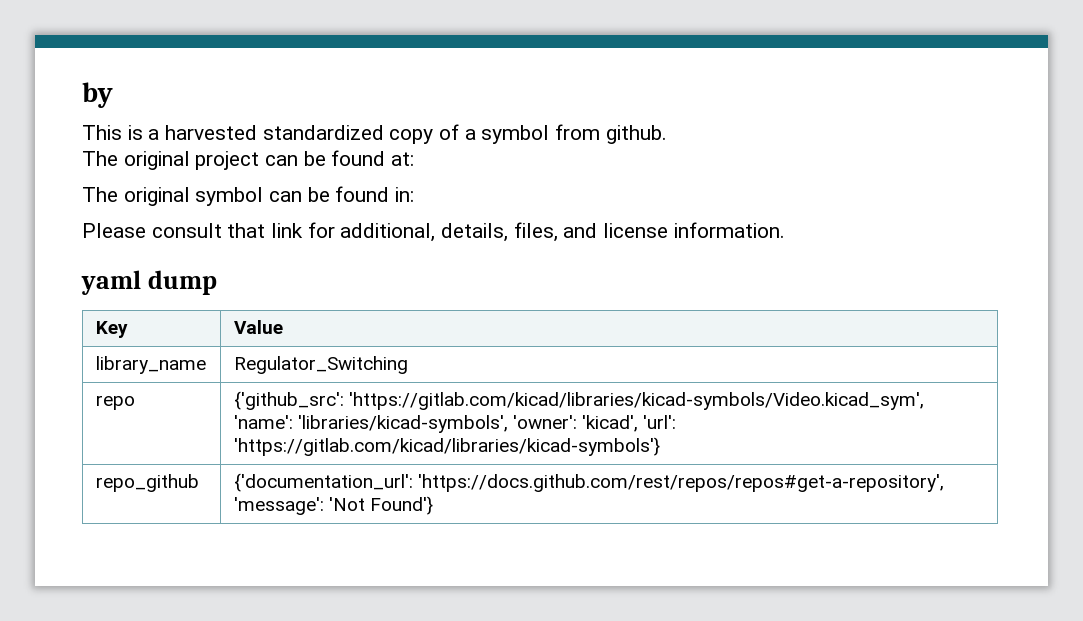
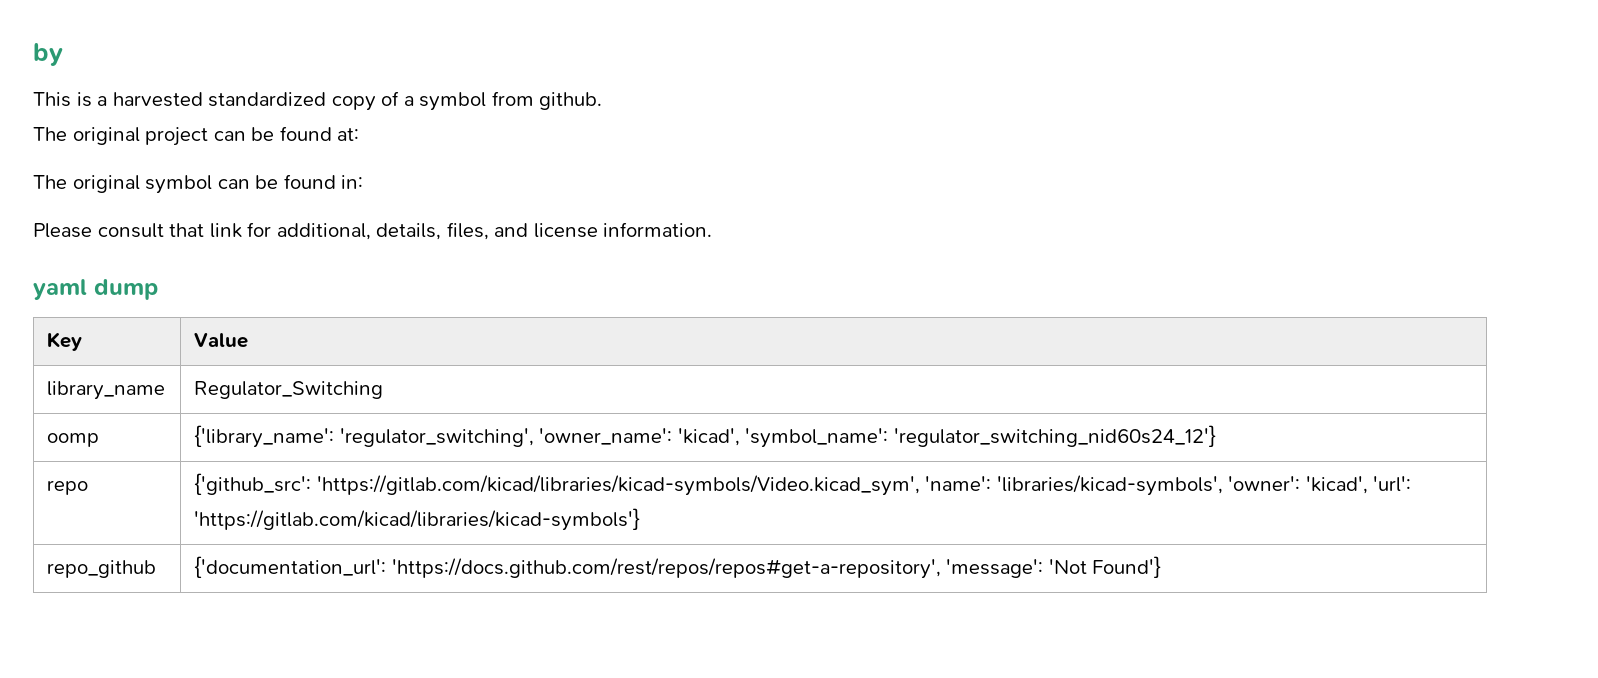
(408, 365) none -> [47,433,100,447] [194,425,1216,448] // oomp | {'library_name': 'regulator_switching', 'owner_name': 'kicad', 'symbol_name': 'regulator_switching_nid60s24_12'}

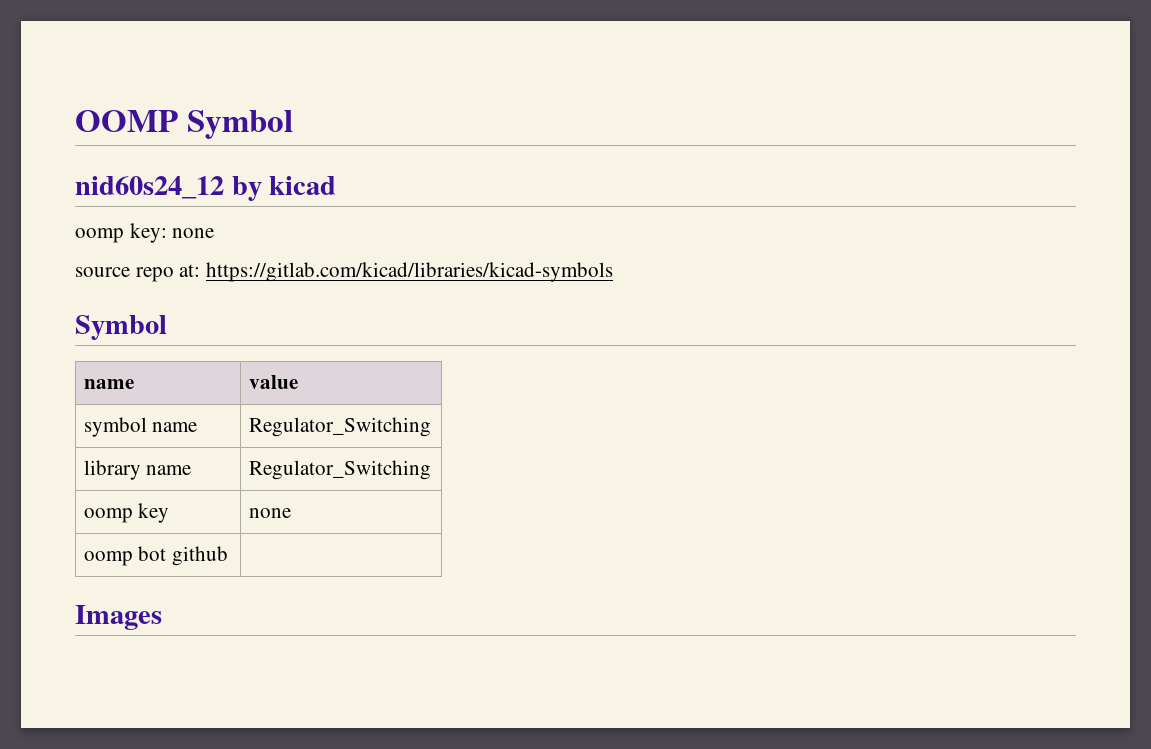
[33,43,63,66] [33,91,603,111] [33,126,360,146] [33,174,364,194] [33,222,713,240] [33,279,158,300] [47,332,83,351] [194,333,249,348] [47,381,166,400] [194,381,384,399] [47,433,100,447] [194,425,1216,448] [47,480,89,495] [194,473,1412,496] [194,508,641,531] [47,560,157,578] [194,556,1162,579] by // This is a harvested standardized copy of a symbol from github. // The original project can be found at: // The original symbol can be found in: // Please consult that link for additional, details, files, and license information. // yaml dump // Key | Value // library_name | Regulator_Switching // oomp | {'library_name': 'regulator_switching', 'owner_name': 'kicad', 'symbol_name': 'regulator_switching_nid60s24_12'} // repo | {'github_src': 'https://gitlab.com/kicad/libraries/kicad-symbols/Video.kicad_sym', 'name': 'libraries/kicad-symbols', 'owner': 'kicad', 'url': 'https://gitlab.com/kicad/libraries/kicad-symbols'} // repo_github | {'documentation_url': 'https://docs.github.com/rest/repos/repos#get-a-repository', 'message': 'Not Found'} -> [75,110,293,139] [75,176,337,201] [75,223,215,243] [75,262,614,282] [75,315,167,340] [83,379,134,389] [248,375,298,389] [83,417,198,437] [248,417,431,437] [83,460,192,480] [248,460,431,480] [83,503,170,523] [248,508,291,518] [83,546,228,566] [75,605,162,630] OOMP Symbol // nid60s24_12 by kicad // oomp key: none // source repo at: https://gitlab.com/kicad/libraries/kicad-symbols // Symbol // name | value // symbol name | Regulator_Switching // library name | Regulator_Switching // oomp key | none // oomp bot github | // Images

